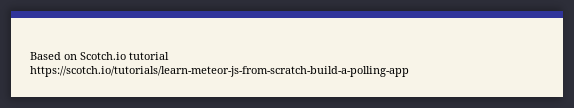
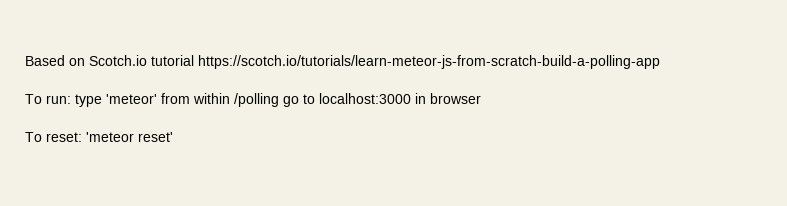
(409, 71) none -> [25,93,481,107] [25,132,173,142] // To run: type 'meteor' from within /polling go to localhost:3000 in browser // To reset: 'meteor reset'

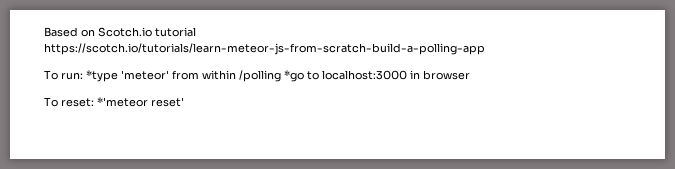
[75,94,102,107] type -> [86,70,118,82] *type
[283,96,299,107] go -> [284,70,304,82] *go
[86,132,134,142] 'meteor -> [97,97,148,107] *'meteor

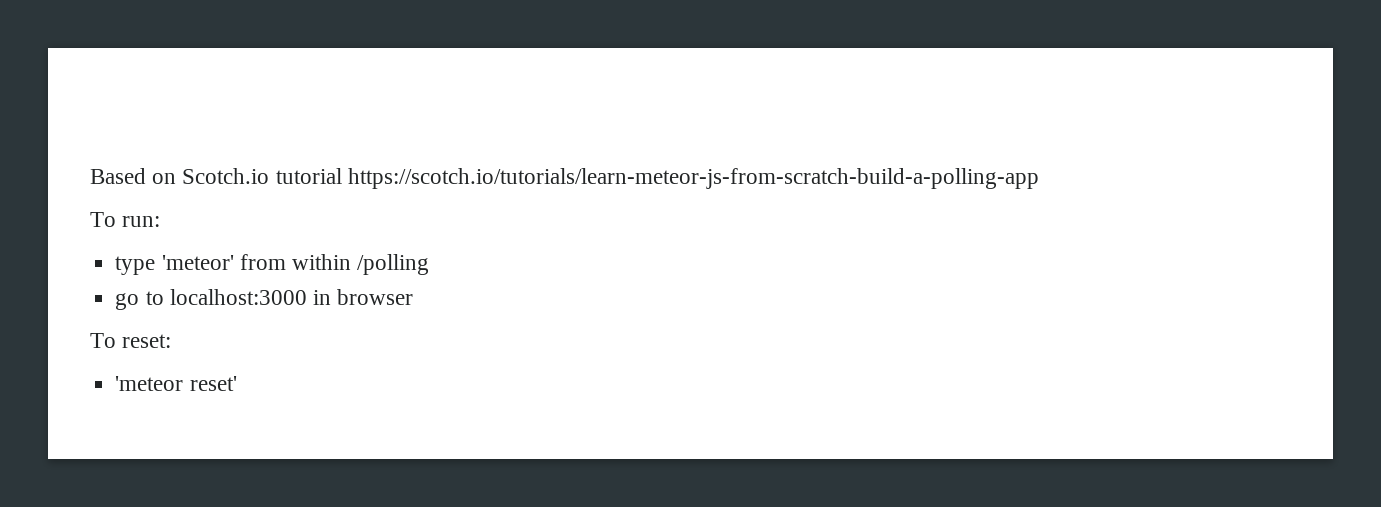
[86,70,118,82] *type -> [115,256,156,275] // type
[284,70,304,82] *go -> [115,293,140,310] // go
[97,97,148,107] *'meteor -> [115,376,184,391] // 'meteor

